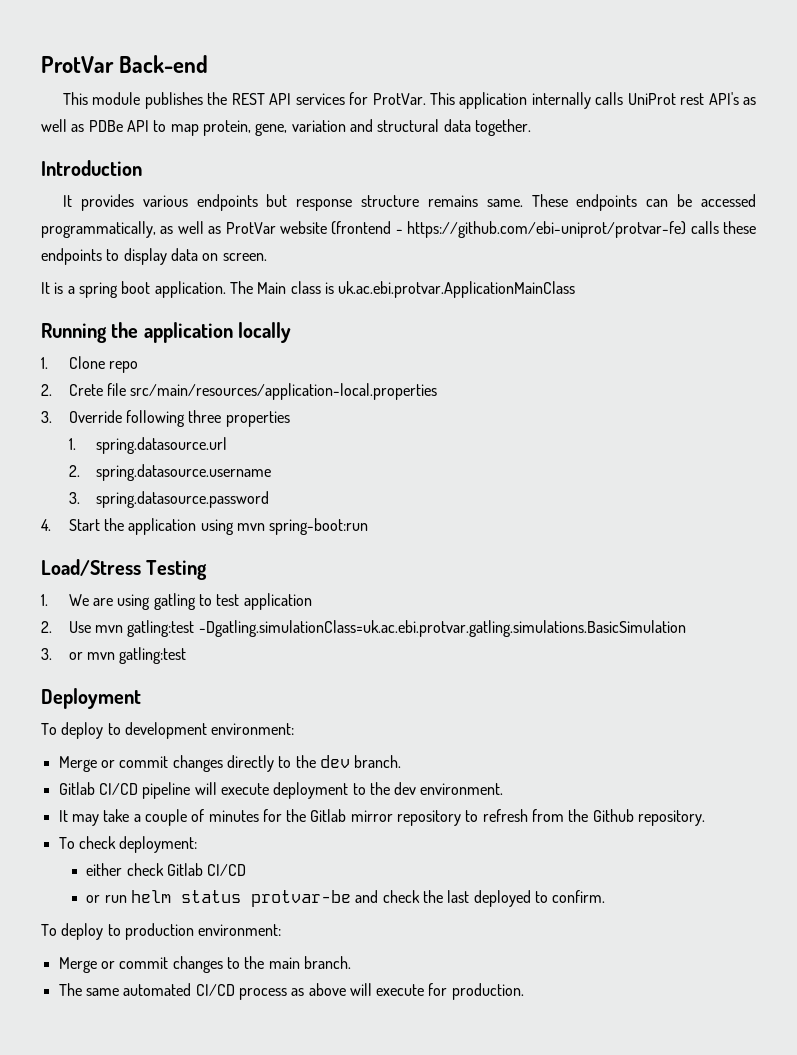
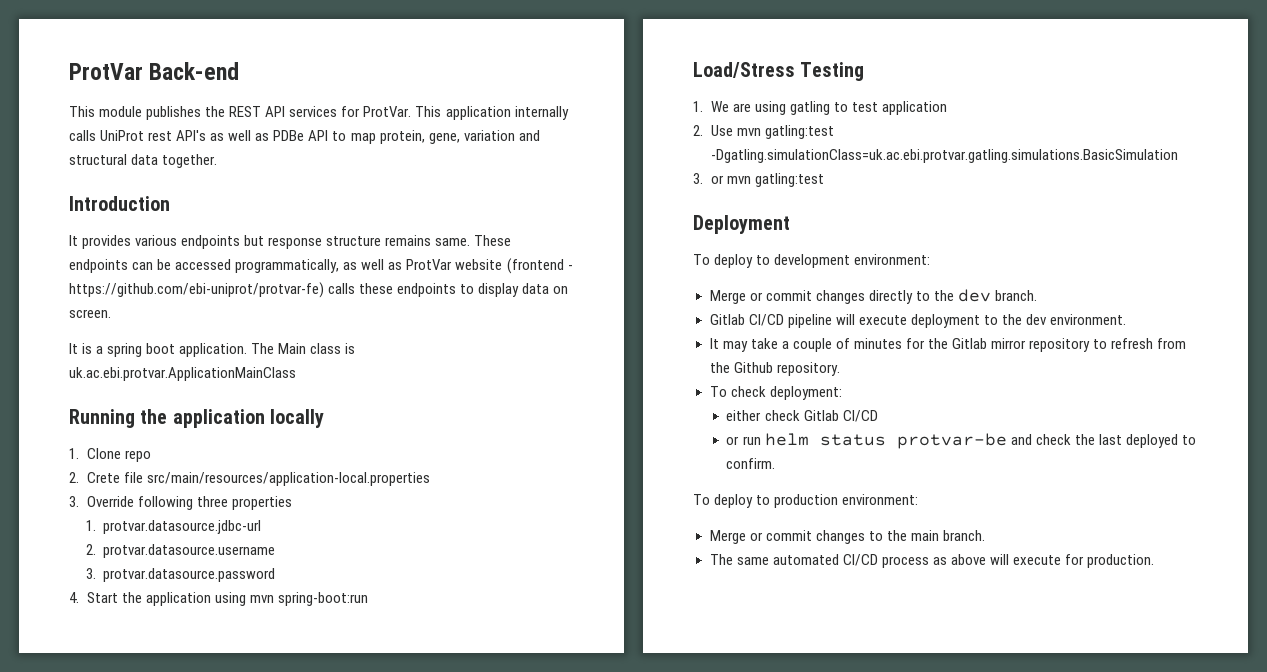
[96,437,228,454] [68,464,272,481] [68,491,270,508] spring.datasource.url // 2. spring.datasource.username // 3. spring.datasource.password -> [103,520,262,534] [85,544,276,558] [85,568,276,582] protvar.datasource.jdbc-url // 2. protvar.datasource.username // 3. protvar.datasource.password

